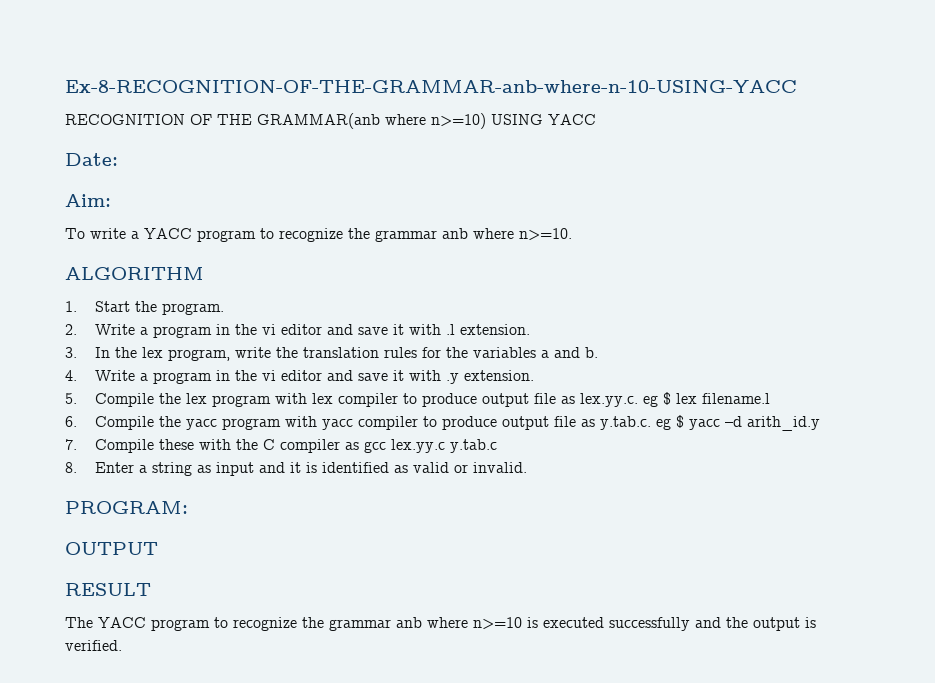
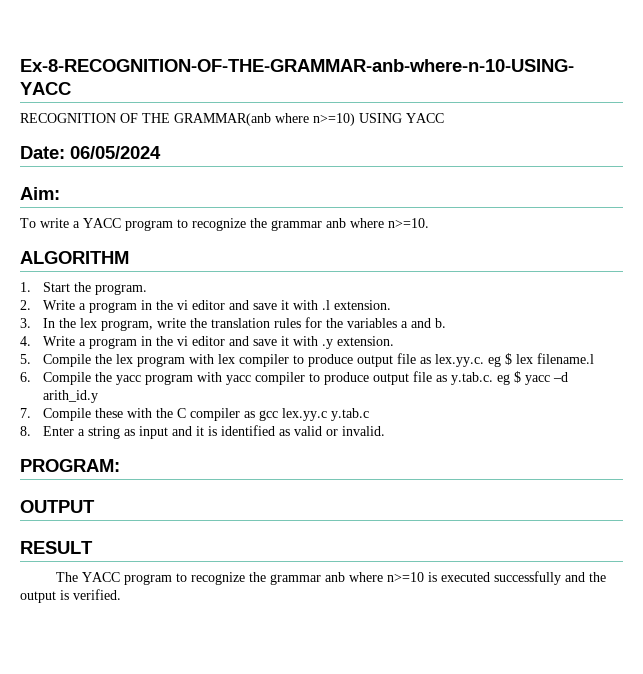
(118, 159) none -> [70,146,161,159] 06/05/2024

